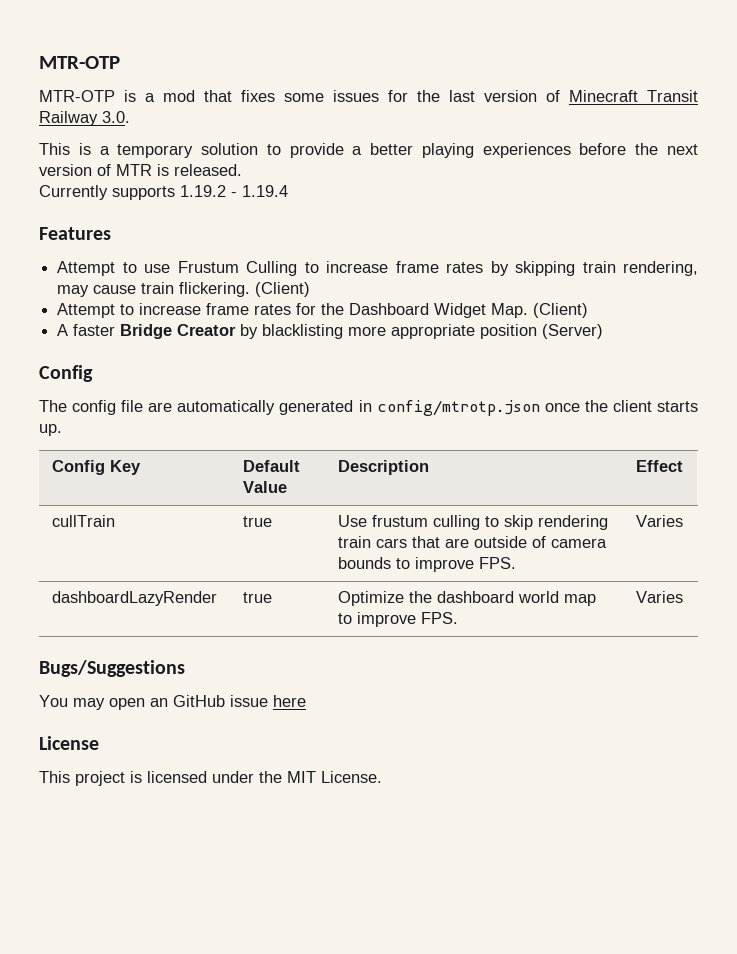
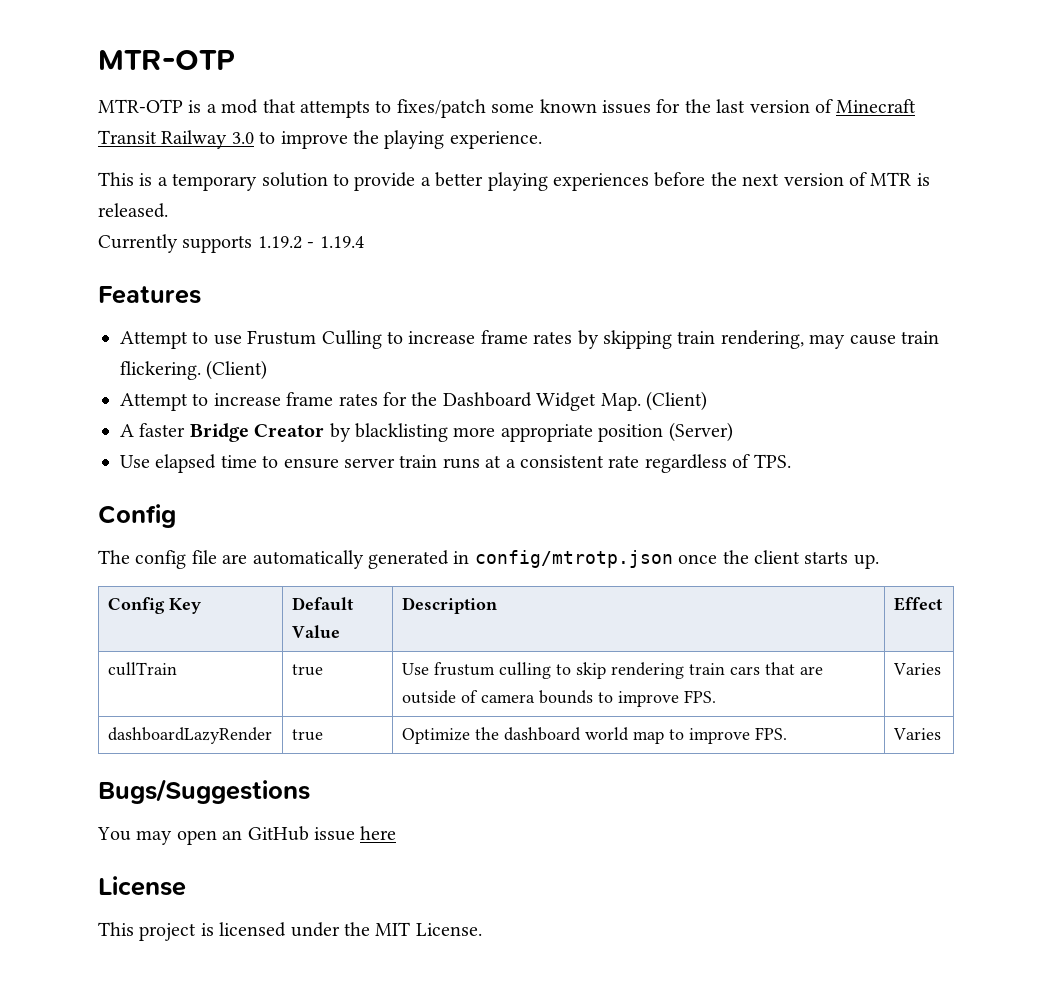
[241,90,324,102] fixes some -> [300,99,597,118] attempts to fixes/patch some known
[102,111,130,123] 3.0. -> [231,130,542,149] 3.0 to improve the playing experience.
(604, 331) none -> [120,454,791,473] // Use elapsed time to ensure server train runs at a consistent rate regardless of TPS.

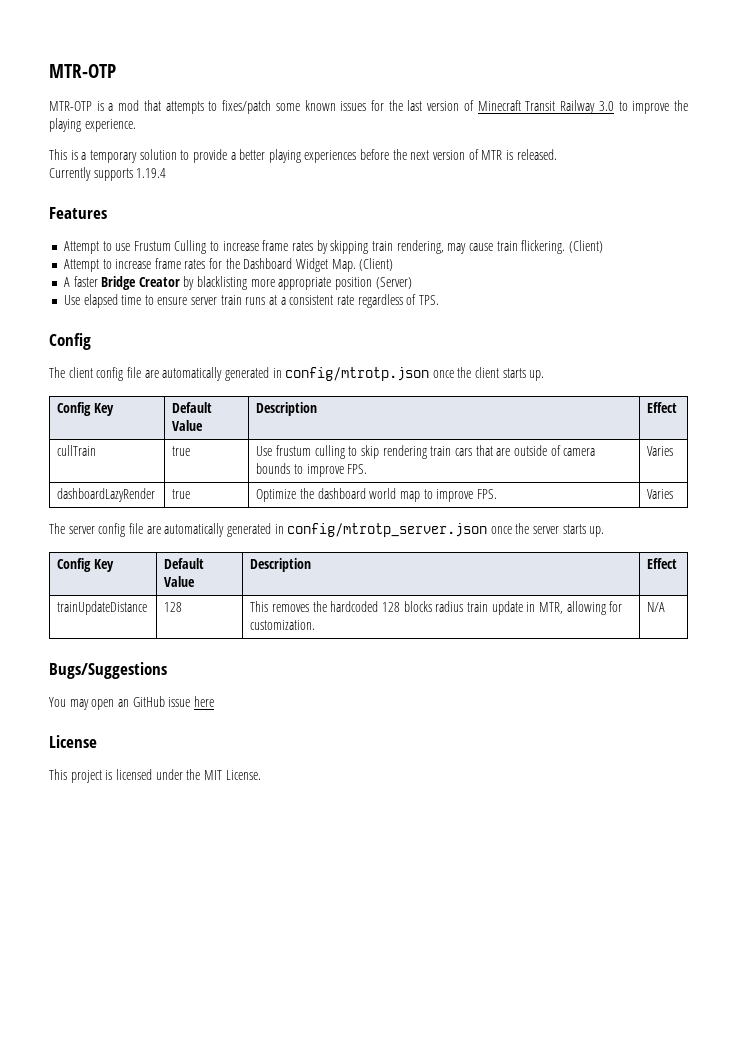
[257,236,315,249] 1.19.2 - -> (133, 174) none
(130, 557) none -> [68,367,93,378] client
(941, 734) none -> [49,523,605,537] [57,558,115,572] [164,558,205,569] [164,576,196,587] [250,558,312,572] [647,558,678,569] [57,601,148,615] [164,602,183,612] [250,601,623,615] [250,620,316,630] [647,602,666,612] // The server config file are automatically generated in config/mtrotp_server.json once the server starts up. // Config Key | Default Value | Description | Effect // trainUpdateDistance | 128 | This removes the hardcoded 128 blocks radius train update in MTR, allowing for customization. | N/A

